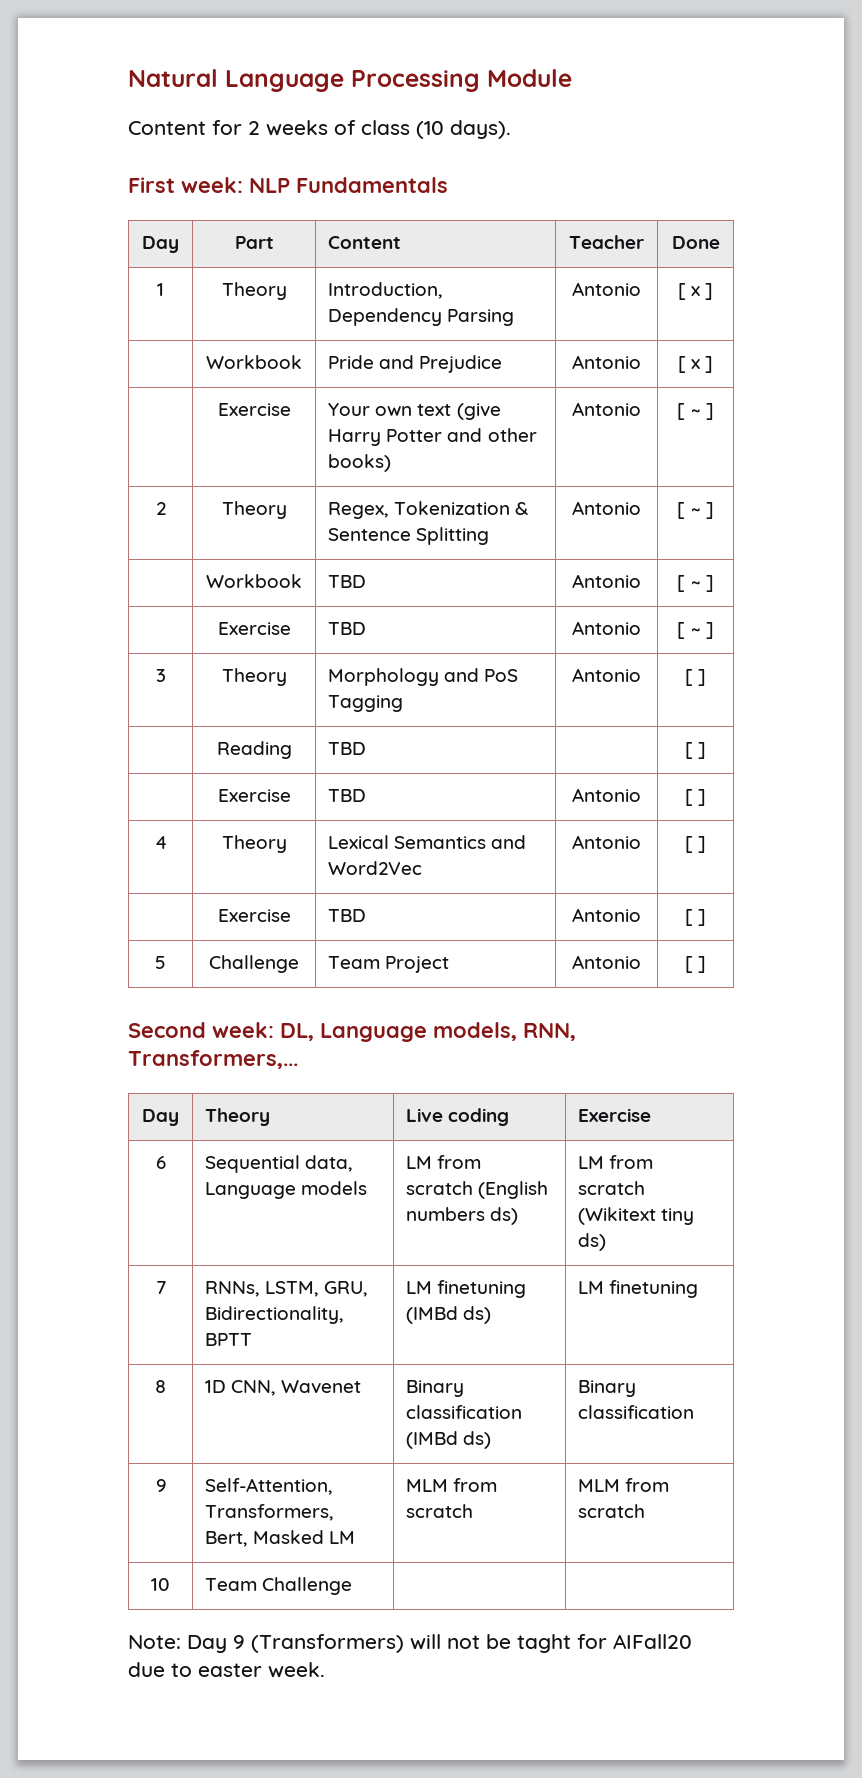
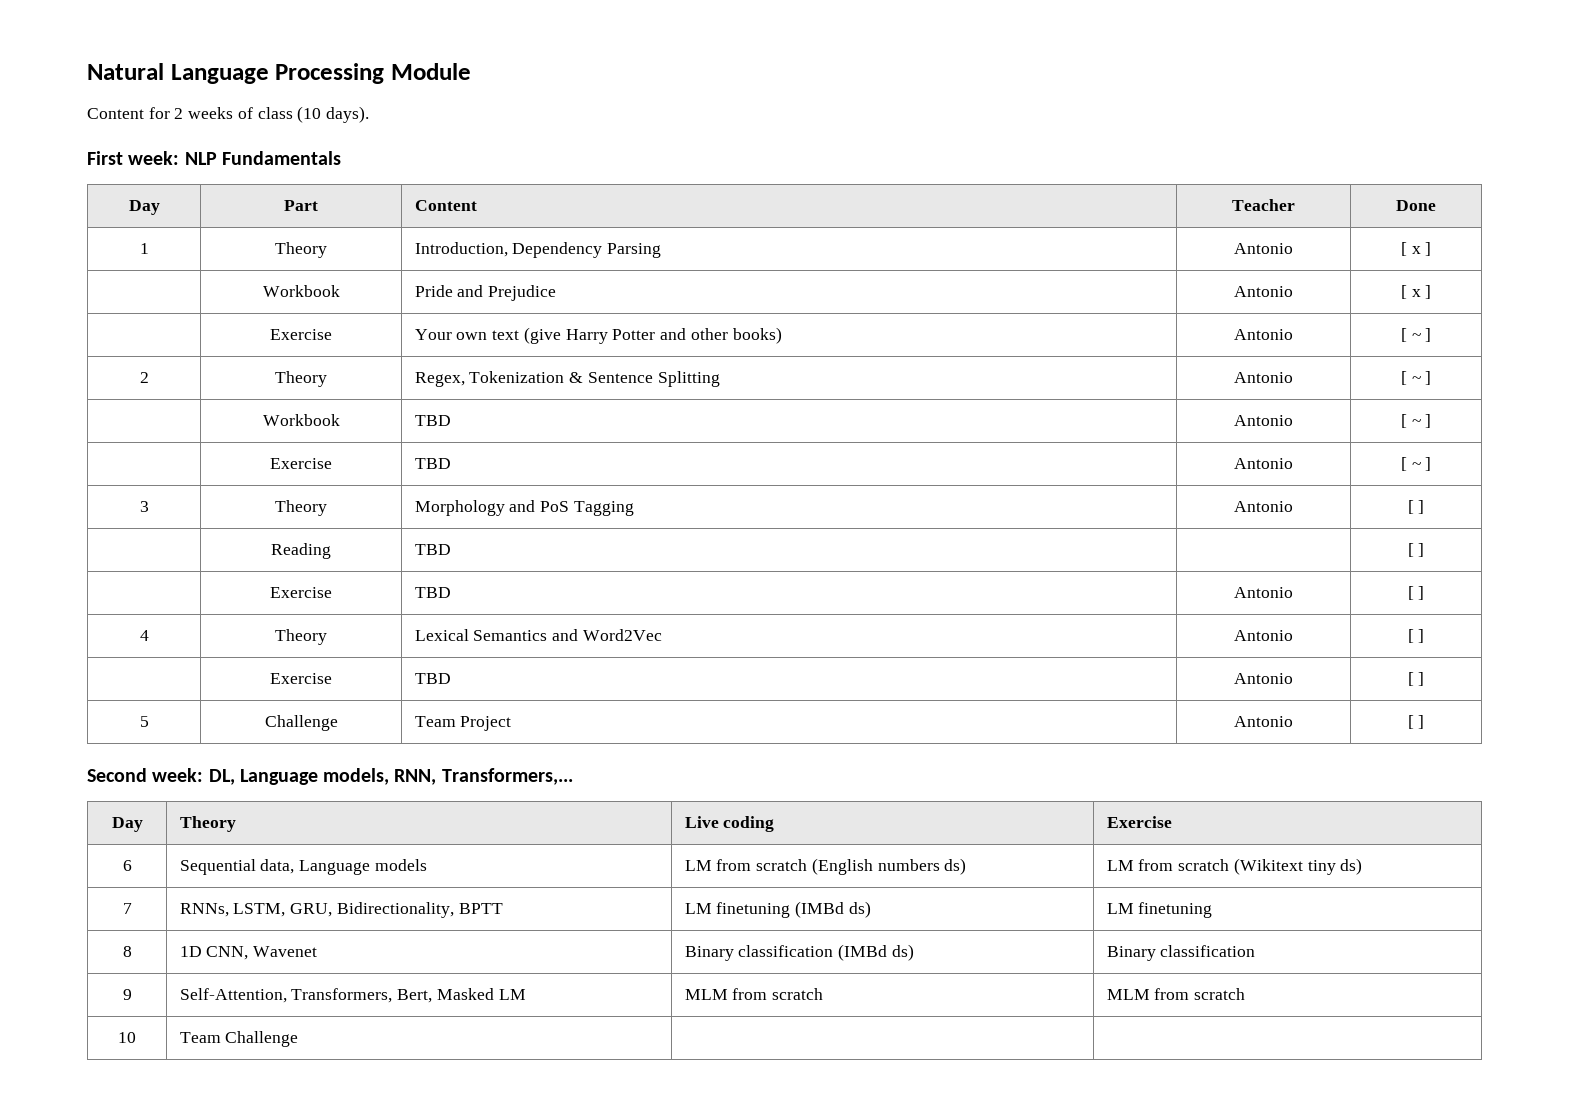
[128,1634,692,1653] [128,1662,325,1678] // Note: Day 9 (Transformers) will not be taght for AIFall20 due to easter week. -> (299, 1039) none

